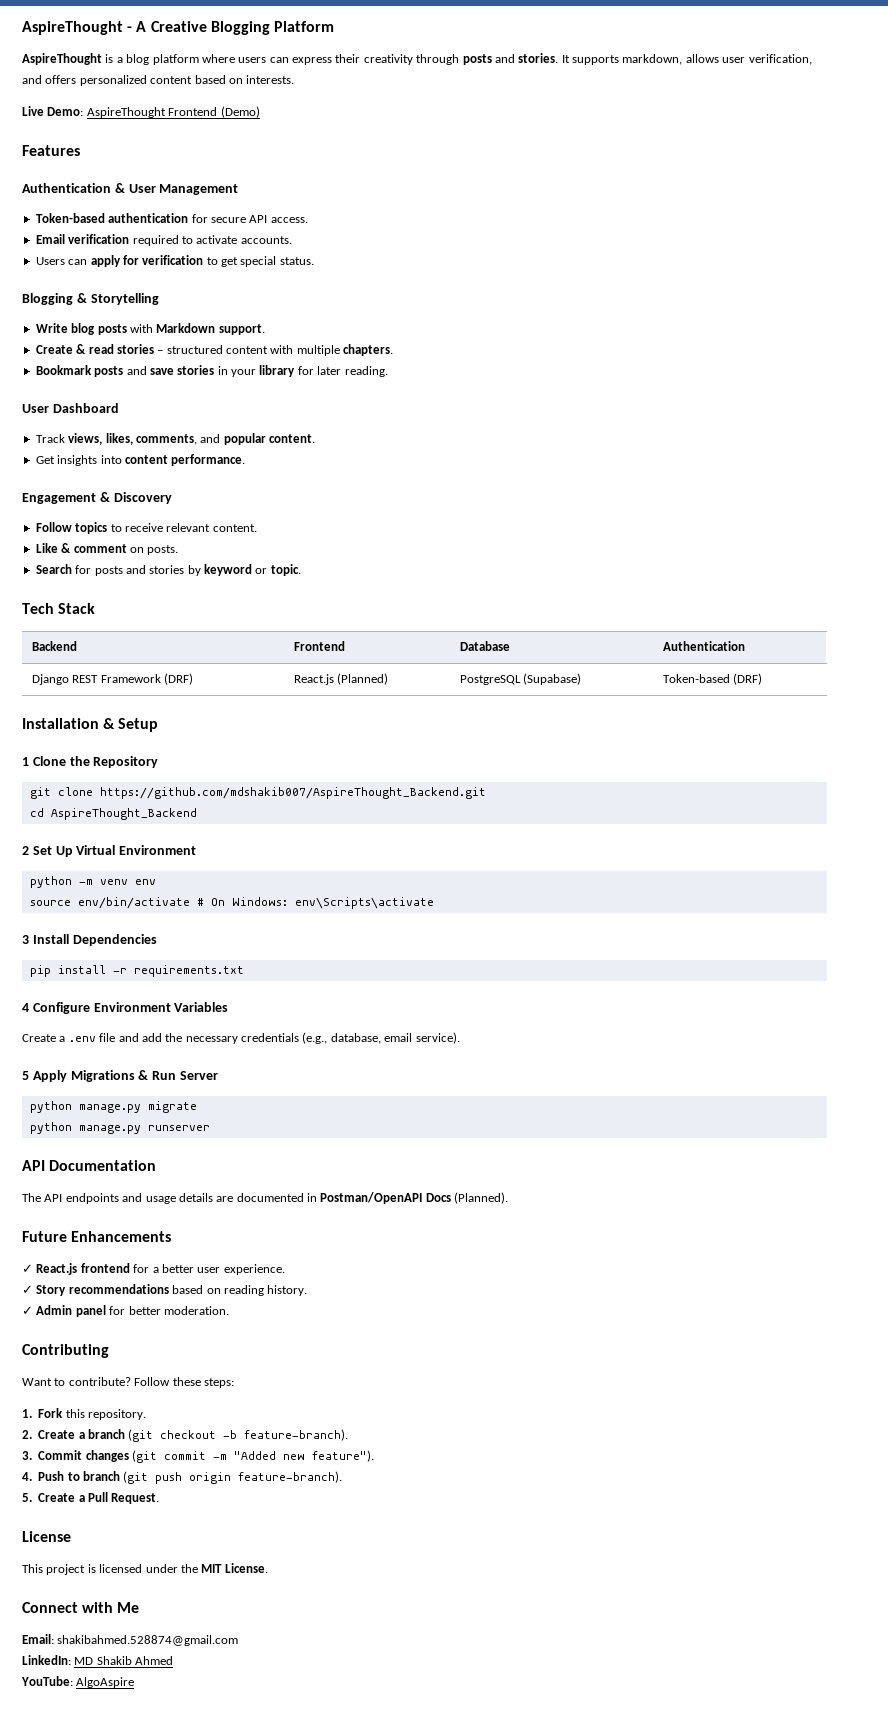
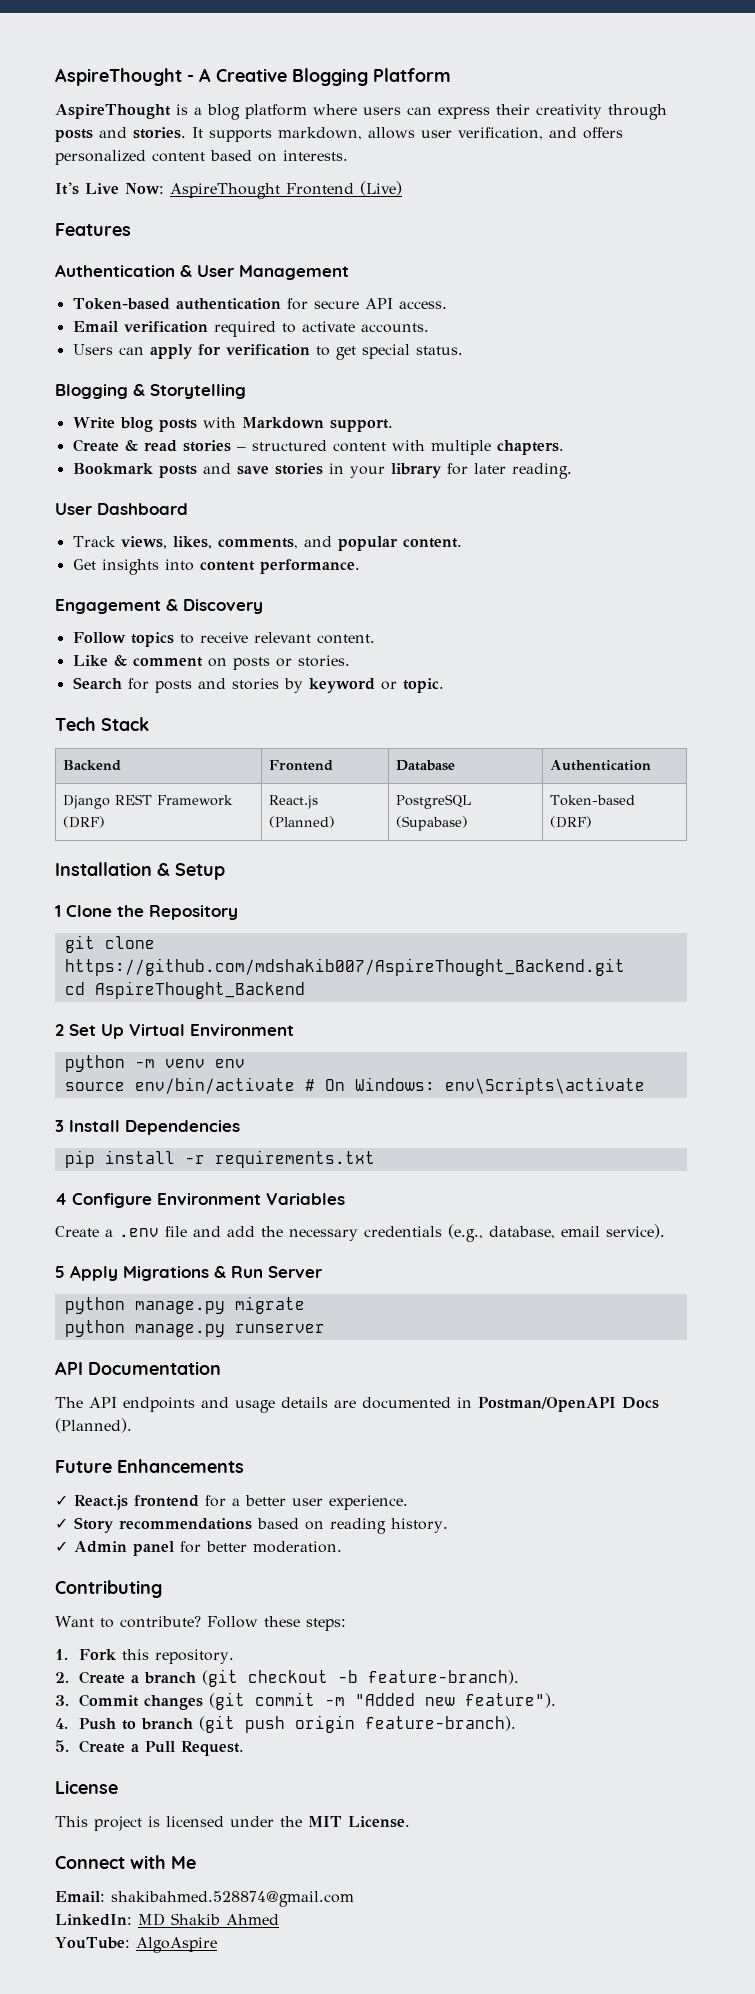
[22,106,84,116] Live Demo: -> [55,182,164,195] It's Live Now:
[220,106,260,118] (Demo) -> [360,181,402,196] (Live)
[147,545,179,555] posts. -> [232,655,350,670] posts or stories.

